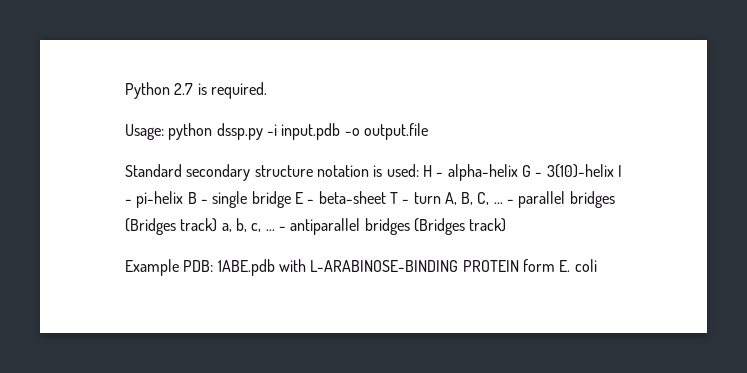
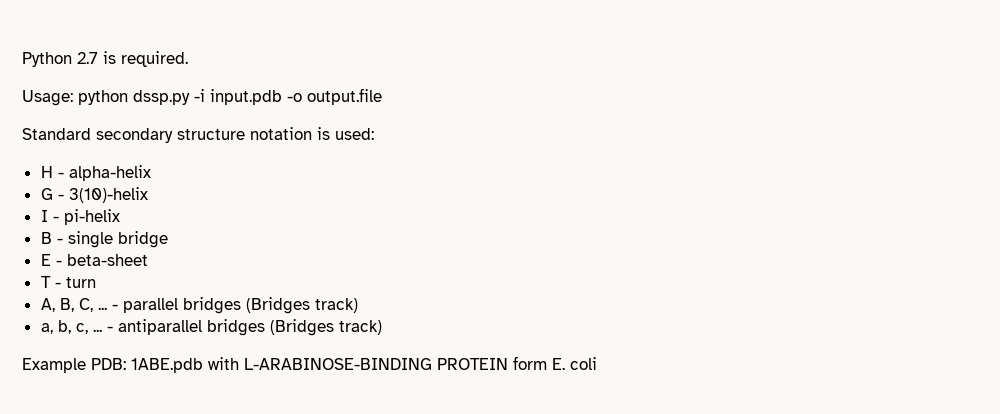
(419, 170) none -> (374, 134) //
(518, 172) none -> (151, 173) //
(614, 171) none -> (148, 195) //
(184, 199) none -> (120, 217) //
(291, 199) none -> (168, 239) //
(386, 197) none -> (148, 260) //
(441, 198) none -> (96, 282) //
(218, 225) none -> (358, 305) //

